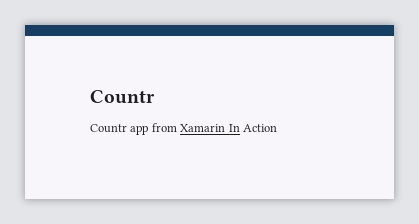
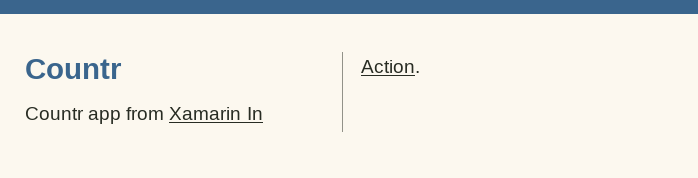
[242,124,277,132] Action -> [361,60,420,73] Action.

